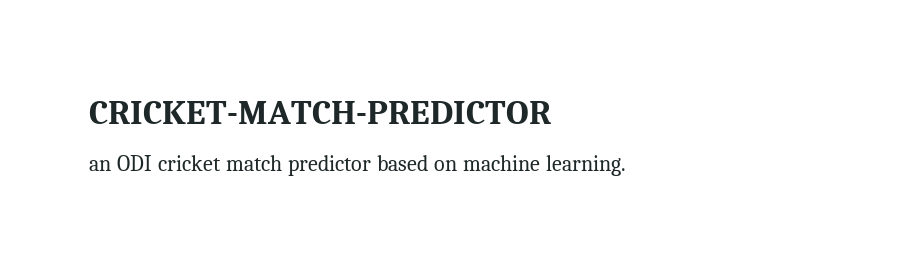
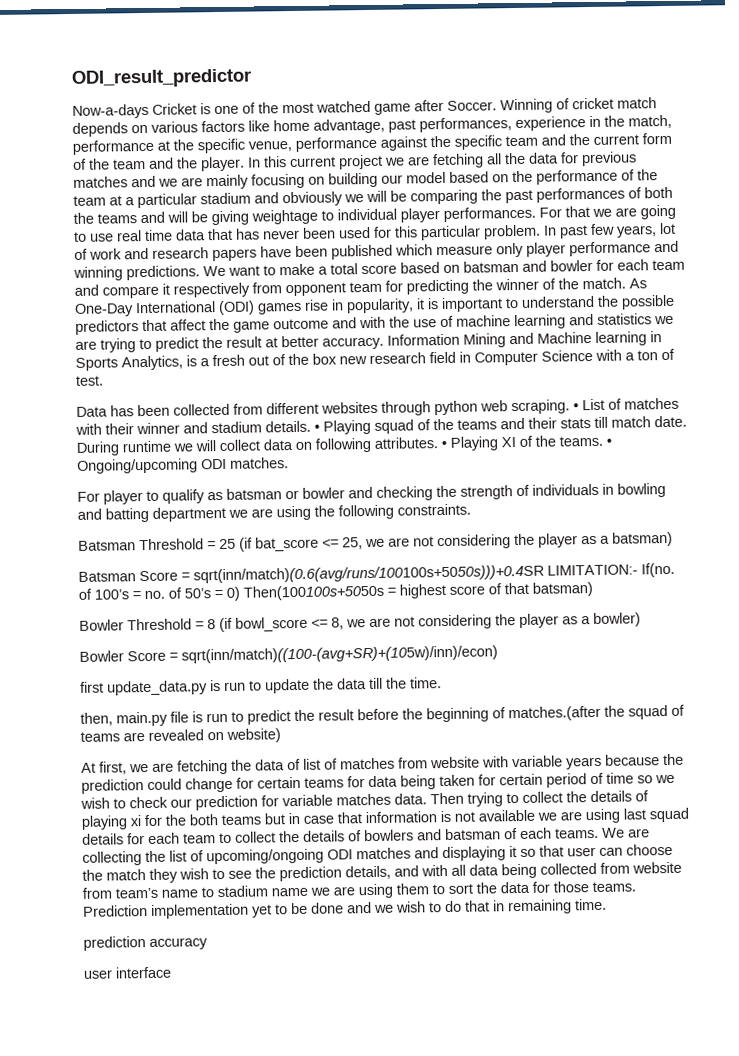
[89,101,552,124] [89,155,626,176] CRICKET-MATCH-PREDICTOR // an ODI cricket match predictor based on machine learning. -> [71,68,252,88] [72,97,657,119] [72,114,672,137] [72,132,672,155] [73,151,637,172] [73,169,658,190] [73,186,673,209] [73,204,676,226] [73,222,676,242] [74,240,679,262] [73,259,685,281] [74,277,647,299] [74,294,675,317] [75,313,674,335] [75,331,662,353] [75,348,675,371] [75,375,104,386] [76,397,679,417] [75,415,687,435] [76,435,612,456] [77,457,289,474] [77,483,666,505] [77,503,471,523] [78,531,673,552] [78,562,675,584] [78,582,593,601] [79,612,641,633] [79,645,498,664] [80,677,442,696] [80,704,685,727] [80,728,281,743] [81,753,684,775] [81,772,675,794] [80,790,649,811] [81,807,689,830] [82,827,650,845] [82,843,673,866] [82,861,682,883] [82,881,636,899] [83,898,607,919] [83,936,208,951] [83,966,172,979] ODI_result_predictor // Now-a-days Cricket is one of the most watched game after Soccer. Winning of cricket match depends on various factors like home advantage, past performances, experience in the match, performance at the specific venue, performance against the specific team and the current form of the team and the player. In this current project we are fetching all the data for previous matches and we are mainly focusing on building our model based on the performance of the team at a particular stadium and obviously we will be comparing the past performances of both the teams and will be giving weightage to individual player performances. For that we are going to use real time data that has never been used for this particular problem. In past few years, lot of work and research papers have been published which measure only player performance and winning predictions. We want to make a total score based on batsman and bowler for each team and compare it respectively from opponent team for predicting the winner of the match. As One-Day International (ODI) games rise in popularity, it is important to understand the possible predictors that affect the game outcome and with the use of machine learning and statistics we are trying to predict the result at better accuracy. Information Mining and Machine learning in Sports Analytics, is a fresh out of the box new research field in Computer Science with a ton of test. // Data has been collected from different websites through python web scraping. • List of matches with their winner and stadium details. • Playing squad of the teams and their stats till match date. During runtime we will collect data on following attributes. • Playing XI of the teams. • Ongoing/upcoming ODI matches. // For player to qualify as batsman or bowler and checking the strength of individuals in bowling and batting department we are using the following constraints. // Batsman Threshold = 25 (if bat_score <= 25, we are not considering the player as a batsman) // Batsman Score = sqrt(inn/match)(0.6(avg/runs/100100s+5050s)))+0.4SR LIMITATION:- If(no. of 100’s = no. of 50’s = 0) Then(100100s+5050s = highest score of that batsman) // Bowler Threshold = 8 (if bowl_score <= 8, we are not considering the player as a bowler) // Bowler Score = sqrt(inn/match)((100-(avg+SR)+(105w)/inn)/econ) // first update_data.py is run to update the data till the time. // then, main.py file is run to predict the result before the beginning of matches.(after the squad of teams are revealed on website) // At first, we are fetching the data of list of matches from website with variable years because the prediction could change for certain teams for data being taken for certain period of time so we wish to check our prediction for variable matches data. Then trying to collect the details of playing xi for the both teams but in case that information is not available we are using last squad details for each team to collect the details of bowlers and batsman of each teams. We are collecting the list of upcoming/ongoing ODI matches and displaying it so that user can choose the match they wish to see the prediction details, and with all data being collected from website from team’s name to stadium name we are using them to sort the data for those teams. Prediction implementation yet to be done and we wish to do that in remaining time. // prediction accuracy // user interface

